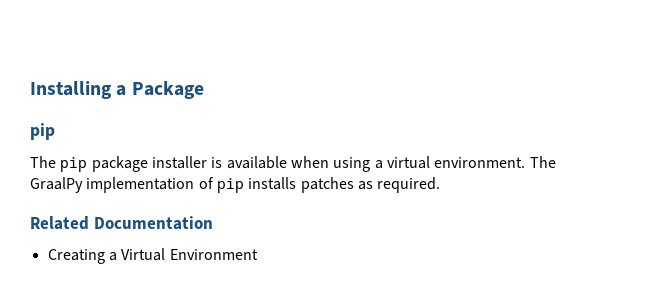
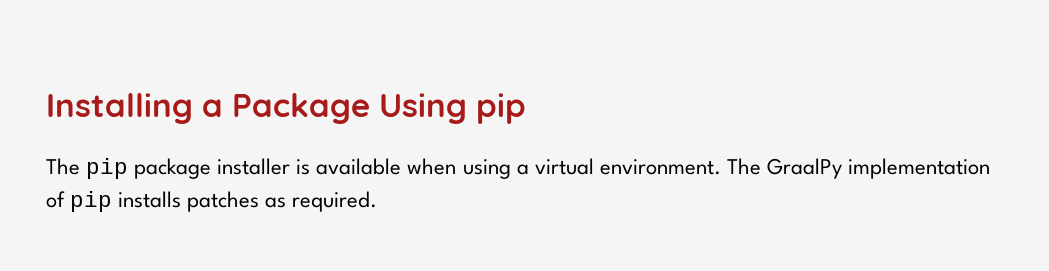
(204, 90) // -> [379,93,467,124] Using
[30,216,213,230] [47,248,258,264] // Related Documentation // Creating a Virtual Environment -> (378, 201) none

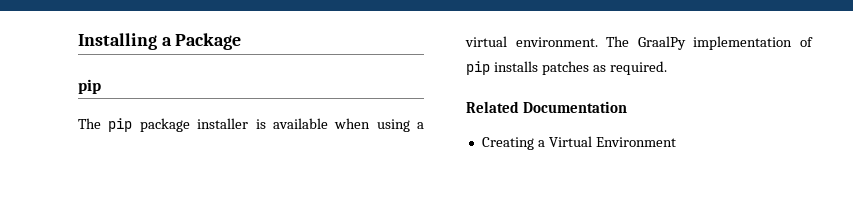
[379,93,467,124] Using -> (242, 41) //
(378, 201) none -> [466,101,628,113] [481,136,676,150] // Related Documentation // Creating a Virtual Environment

